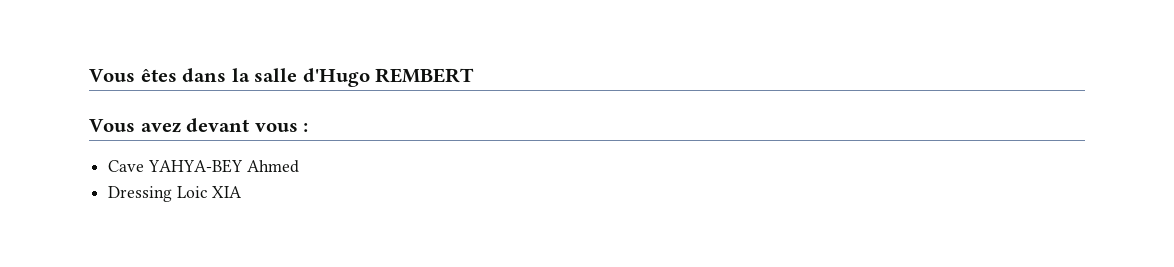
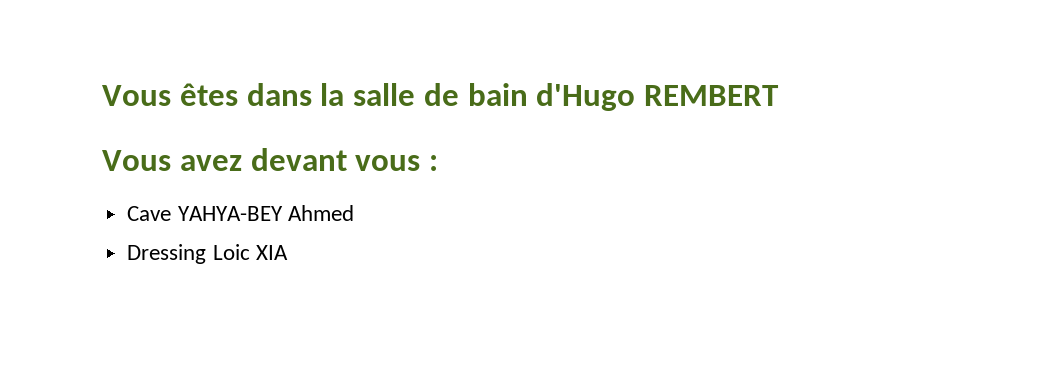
(298, 75) none -> [423,83,528,106] de bain

